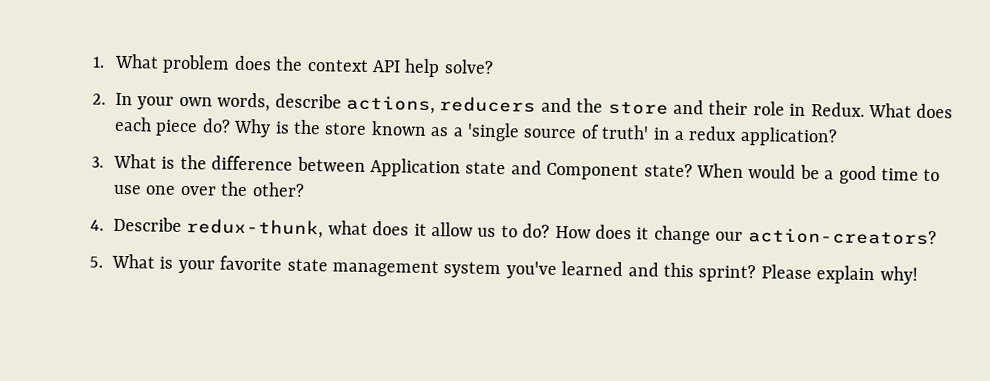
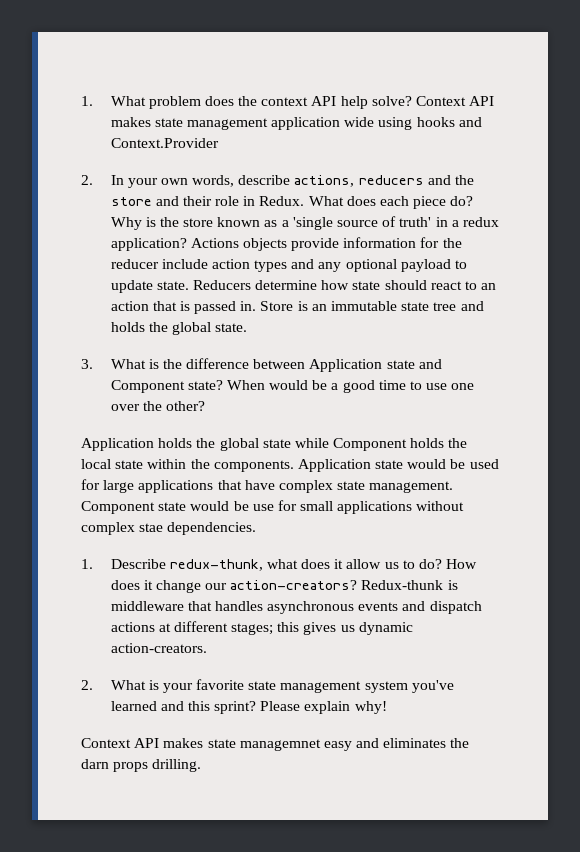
(494, 66) none -> [415,96,495,106] [110,117,482,130] [110,138,219,148] Context API makes state management application wide using hooks and Context.Provider
(838, 136) none -> [190,237,462,251] [110,259,467,272] [110,280,497,293] [110,301,484,314] [110,322,248,335] Actions objects provide information for the reducer include action types and any optional payload to update state. Reducers determine how state should react to an action that is passed in. Store is an immutable state tree and holds the global state.
[90,219,104,231] 4. -> [81,438,468,451] [81,459,499,472] [81,479,454,493] [81,500,465,514] [81,522,257,535] [81,559,93,569] Application holds the global state while Component holds the local state within the components. Application state would be used for large applications that have complex state management. Component state would be use for small applications without complex stae dependencies. // 1.
[89,256,103,268] // 5. -> [361,580,458,590] [110,601,482,614] [110,621,413,635] [110,643,207,653] [81,680,93,690] Redux-thunk is middleware that handles asynchronous events and dispatch actions at different stages; this gives us dynamic action-creators. // 2.
(918, 275) none -> [81,738,470,751] [81,759,202,772] // Context API makes state managemnet easy and eliminates the darn props drilling.

